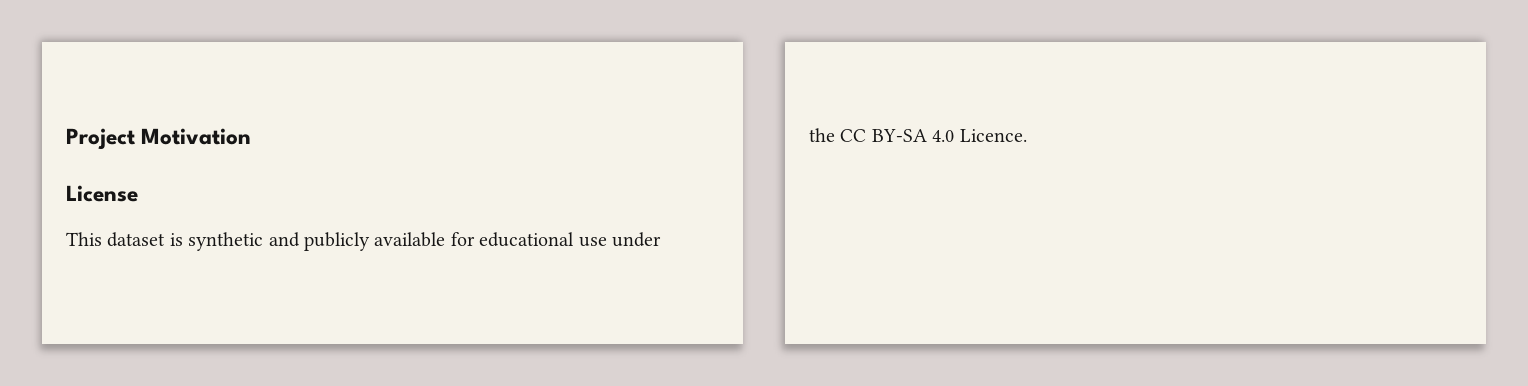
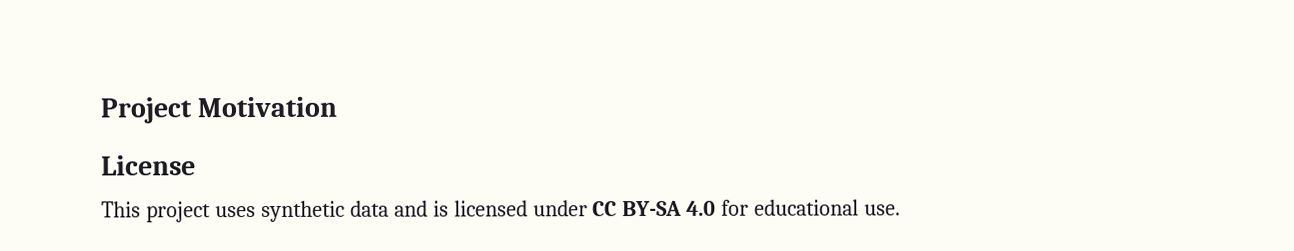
[107,232,661,251] [809,128,1027,142] dataset is synthetic and publicly available for educational use under the CC BY-SA 4.0 Licence. -> [145,199,902,223] project uses synthetic data and is licensed under CC BY-SA 4.0 for educational use.

